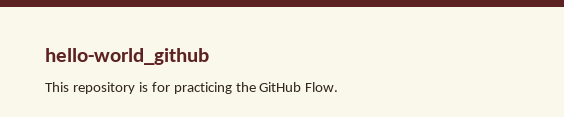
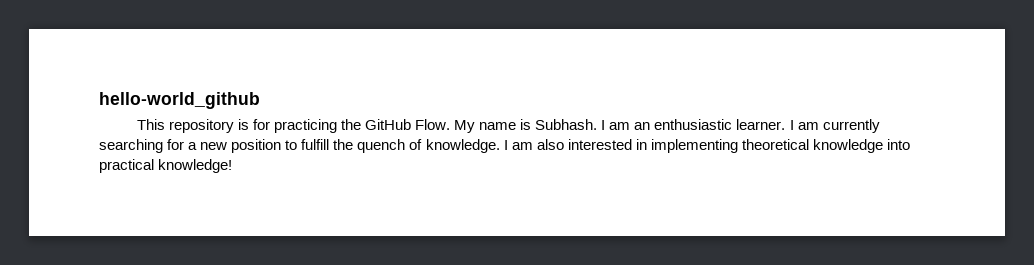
(339, 87) none -> [454,119,880,133] [99,139,910,153] [99,159,233,173] My name is Subhash. I am an enthusiastic learner. I am currently searching for a new position to fulfill the quench of knowledge. I am also interested in implementing theoretical knowledge into practical knowledge!

